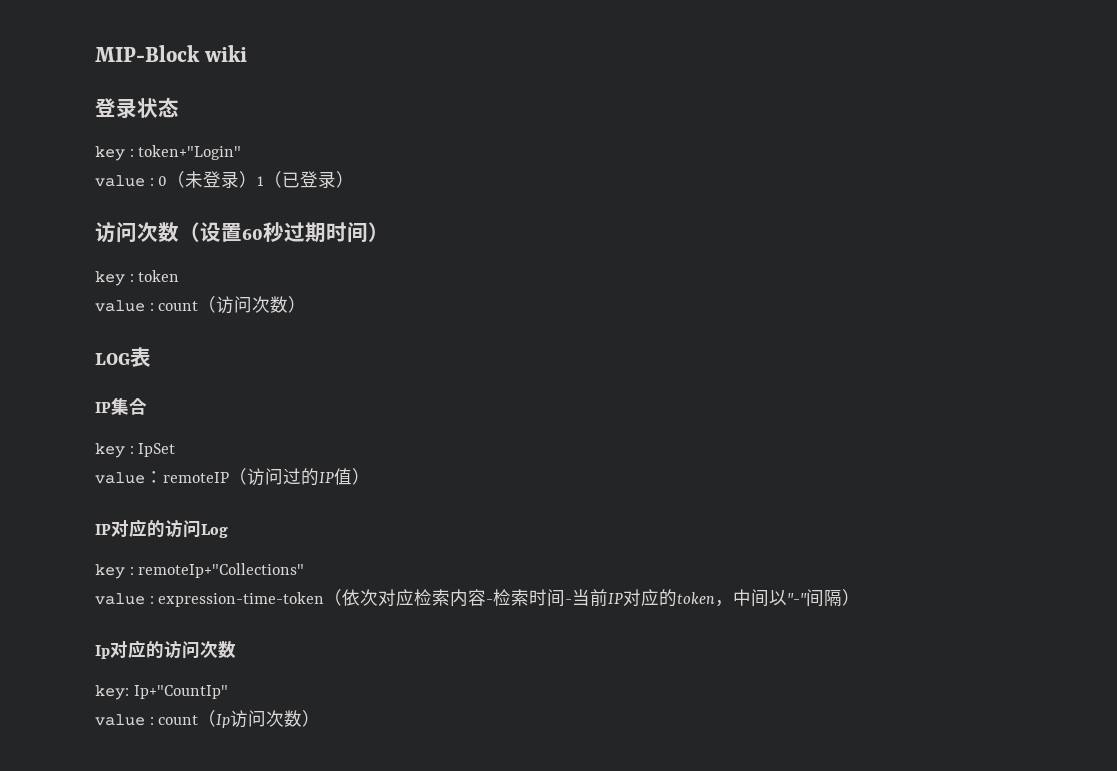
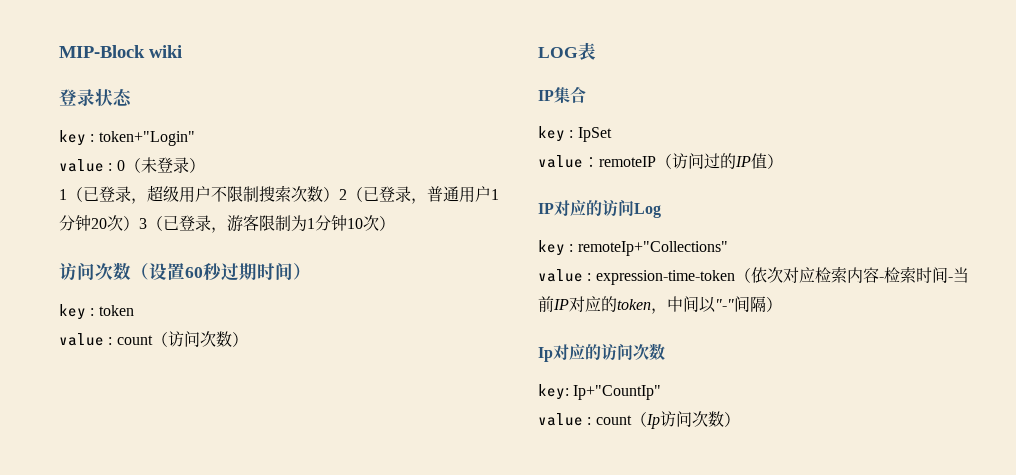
(258, 179) none -> (205, 165) //
(337, 179) none -> [131,185,499,204] [59,214,379,233] ，超级用户不限制搜索次数）2（已登录，普通用户1分钟20次）3（已登录，游客限制为1分钟10次

